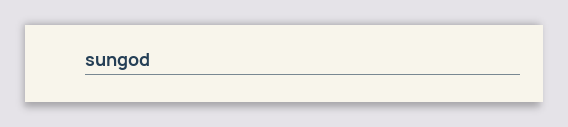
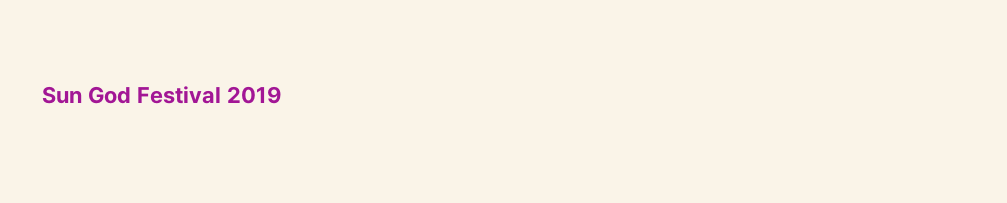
[85,53,150,70] sungod -> [42,86,282,104] Sun God Festival 2019

